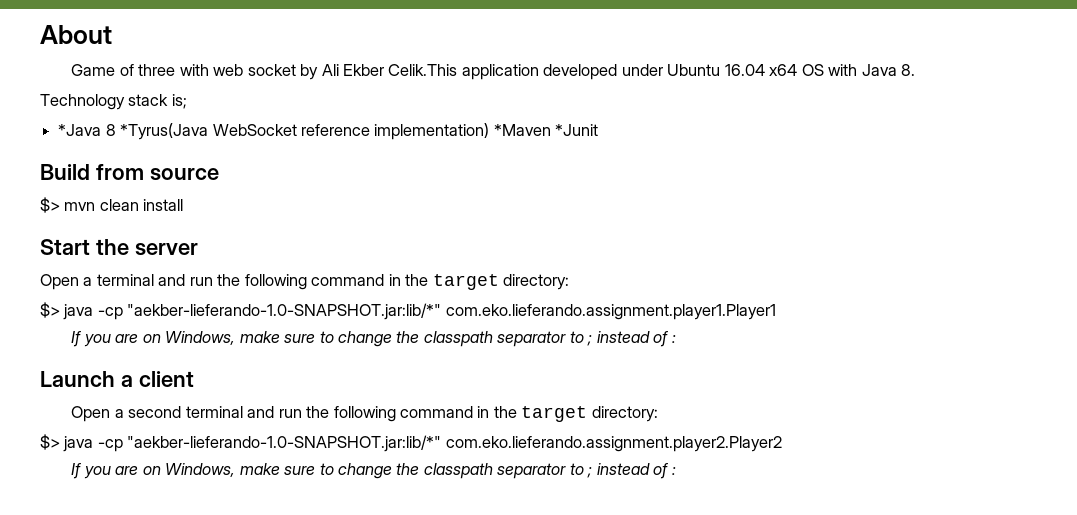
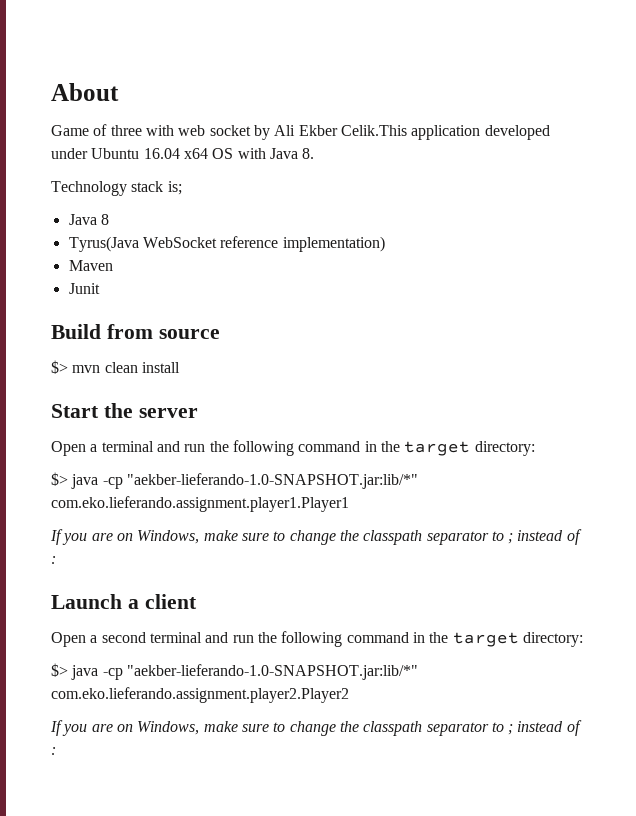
[58,124,102,136] *Java -> [68,214,97,225] Java
[120,123,209,140] *Tyrus(Java -> [68,236,139,252] // Tyrus(Java
[493,124,599,136] *Maven *Junit -> [68,260,113,271] [68,283,100,294] // Maven // Junit

